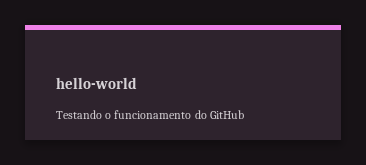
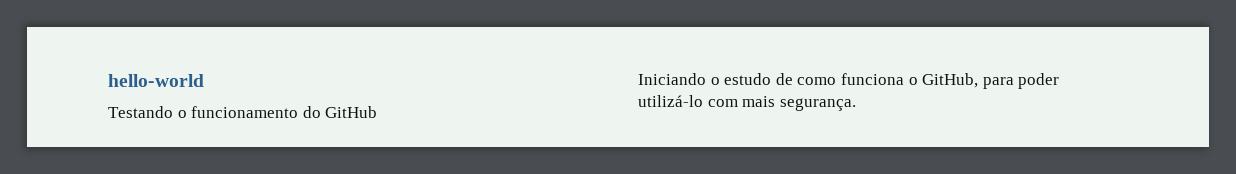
(244, 114) none -> [638,73,1060,89] [638,95,856,111] // Iniciando o estudo de como funciona o GitHub, para poder utilizá-lo com mais segurança.

